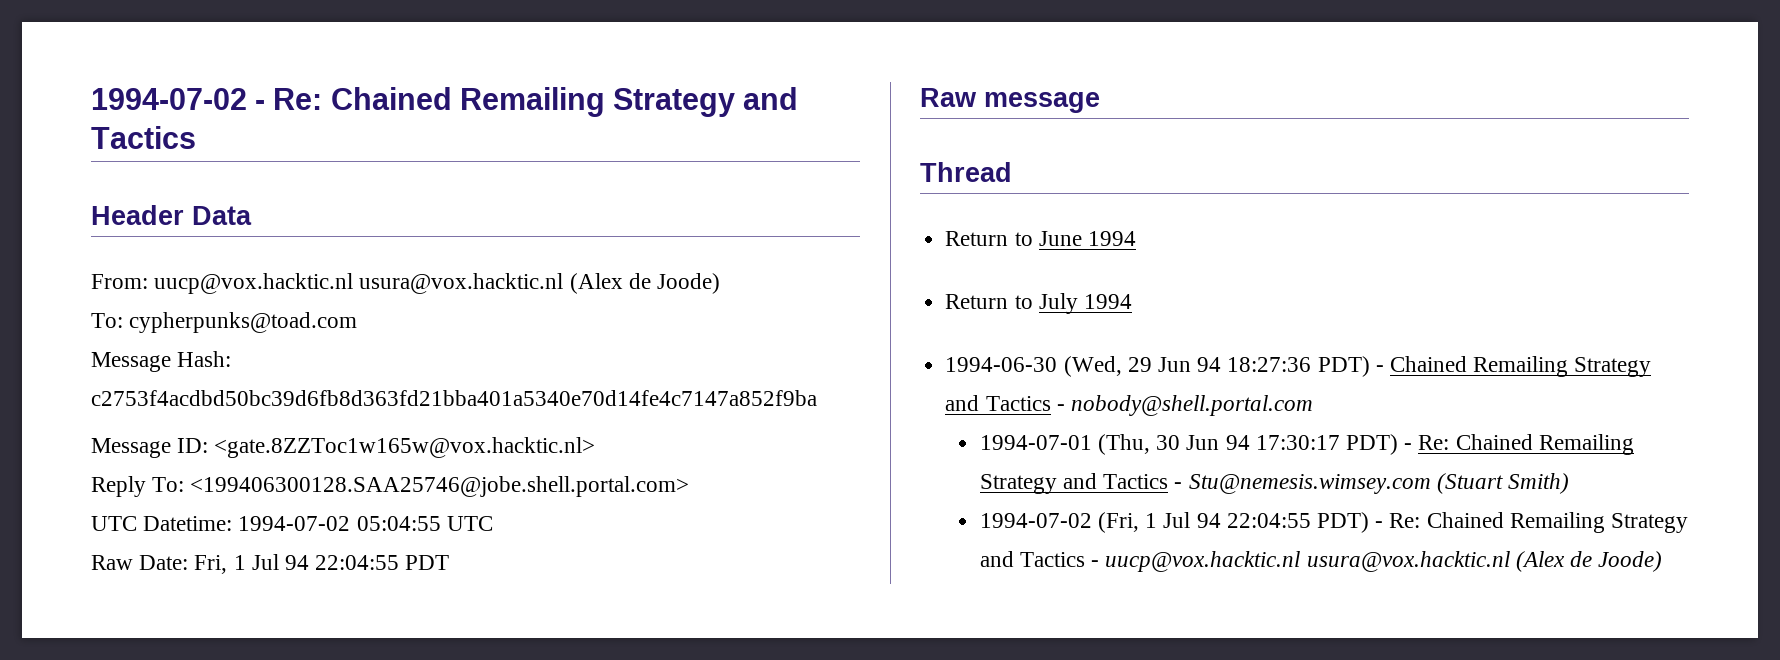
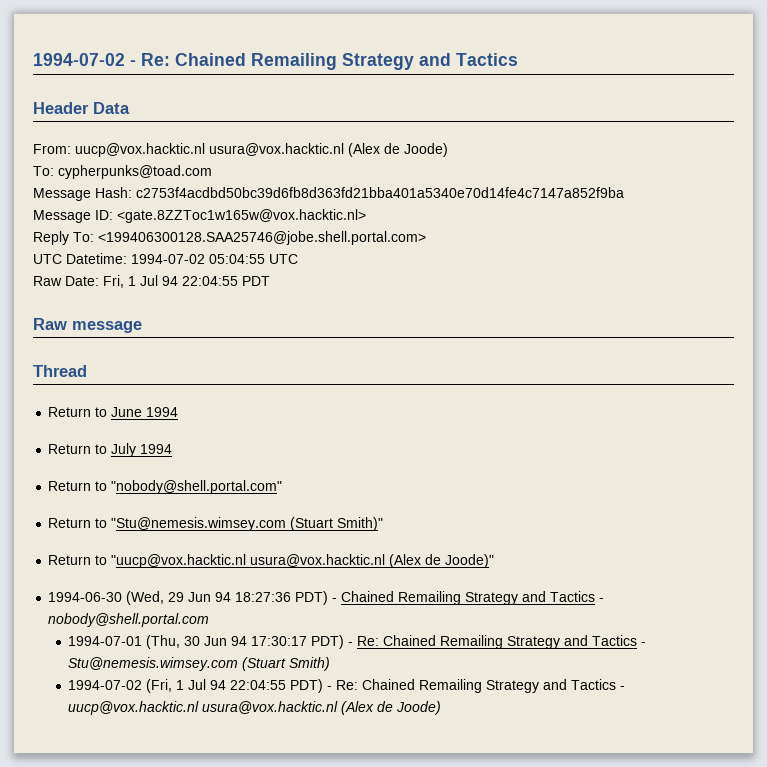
(1132, 301) none -> [48,480,283,494] [48,517,384,531] [48,554,495,568] // Return to "nobody@shell.portal.com" // Return to "Stu@nemesis.wimsey.com (Stuart Smith)" // Return to "uucp@vox.hacktic.nl usura@vox.hacktic.nl (Alex de Joode)"

